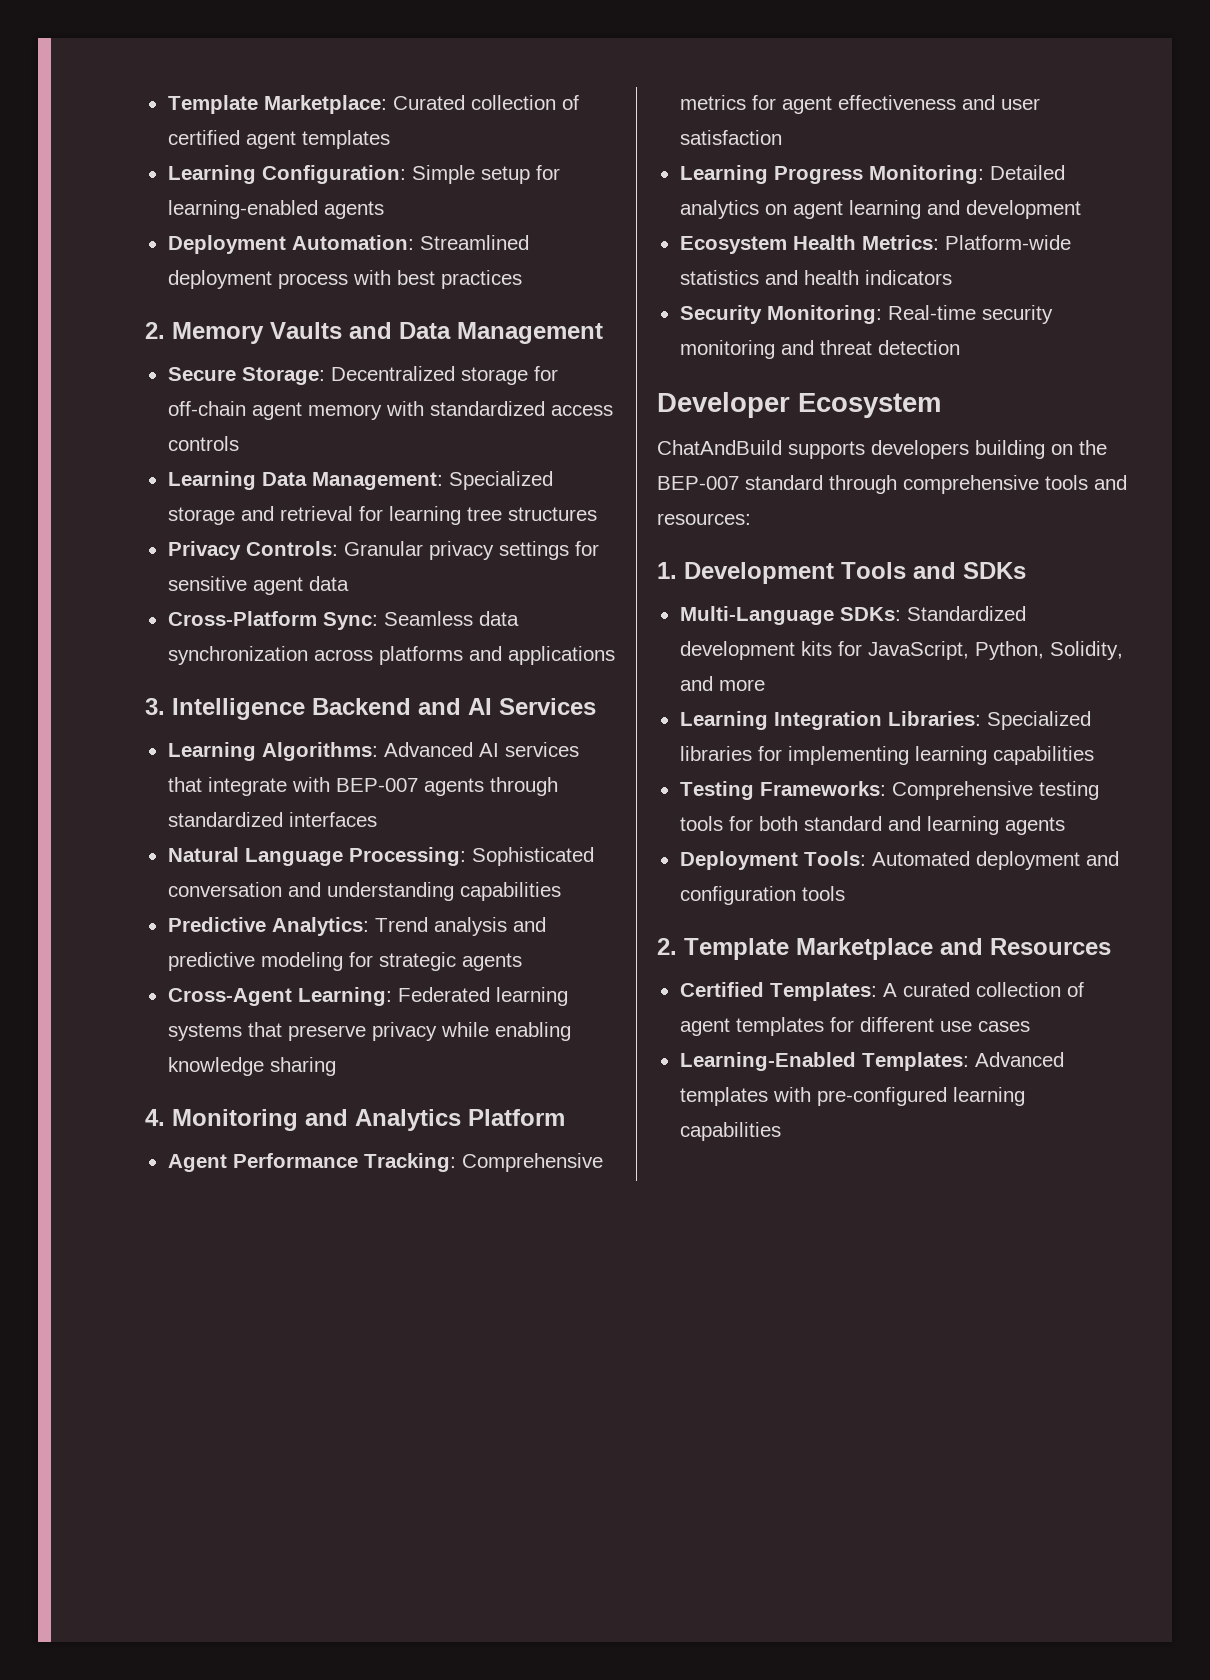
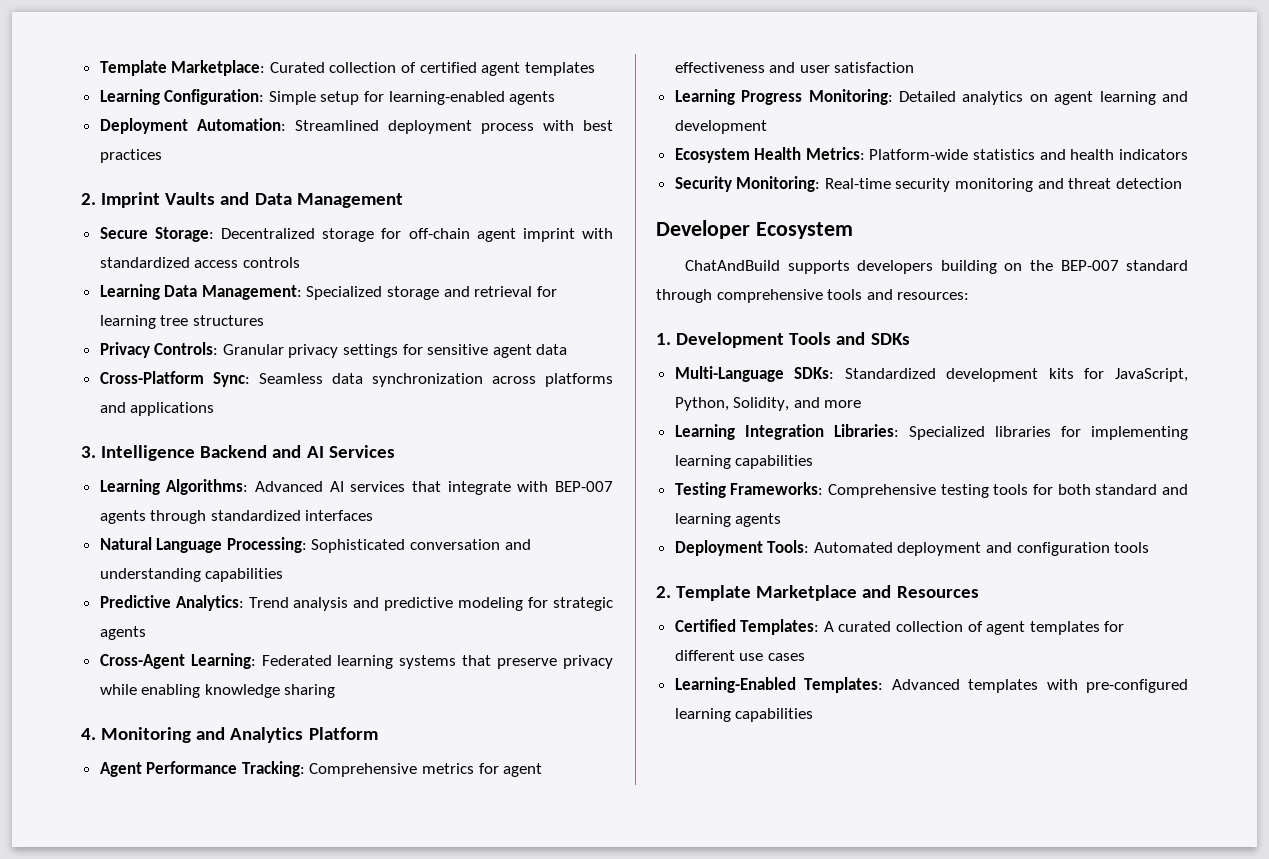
[172,322,264,344] Memory -> [101,192,161,208] Imprint
[307,404,382,420] memory -> [522,228,575,242] imprint

